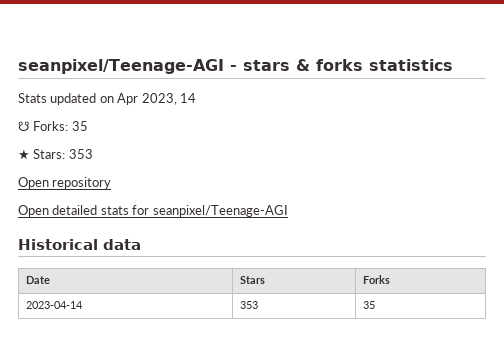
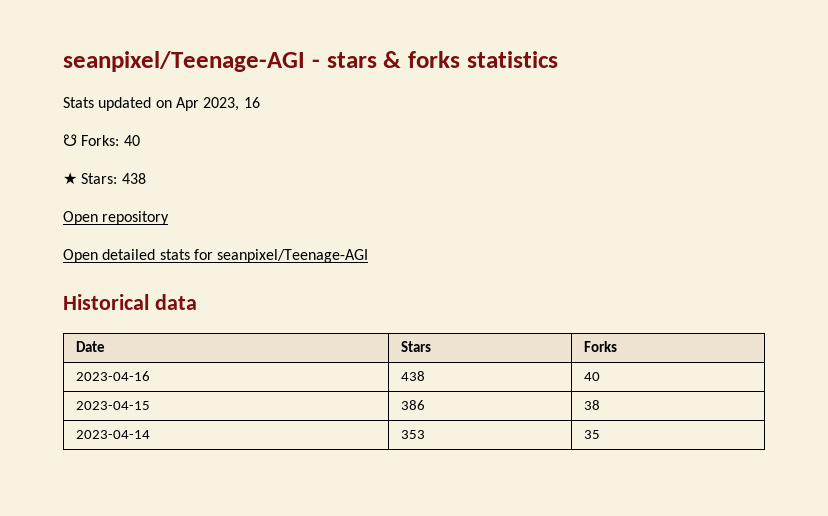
[179,93,196,103] 14 -> [243,97,260,108] 16
[71,121,88,131] 35 -> [123,135,140,146] 40
[68,149,93,159] 353 -> [121,173,146,184] 438
(390, 279) none -> [75,371,150,381] [400,371,425,381] [583,372,600,381] [75,401,150,410] [400,400,425,410] [583,400,600,410] // 2023-04-16 | 438 | 40 // 2023-04-15 | 386 | 38

